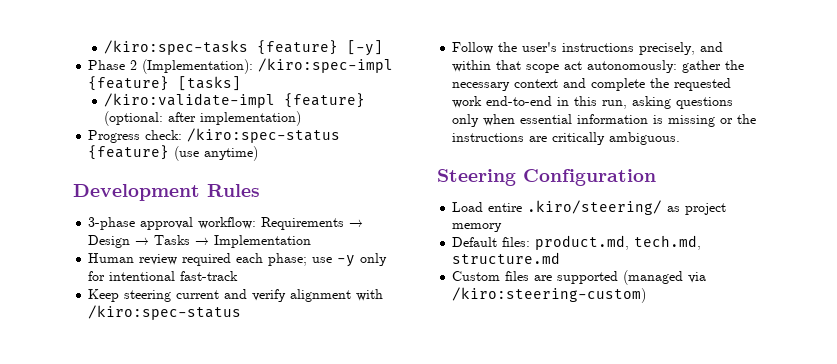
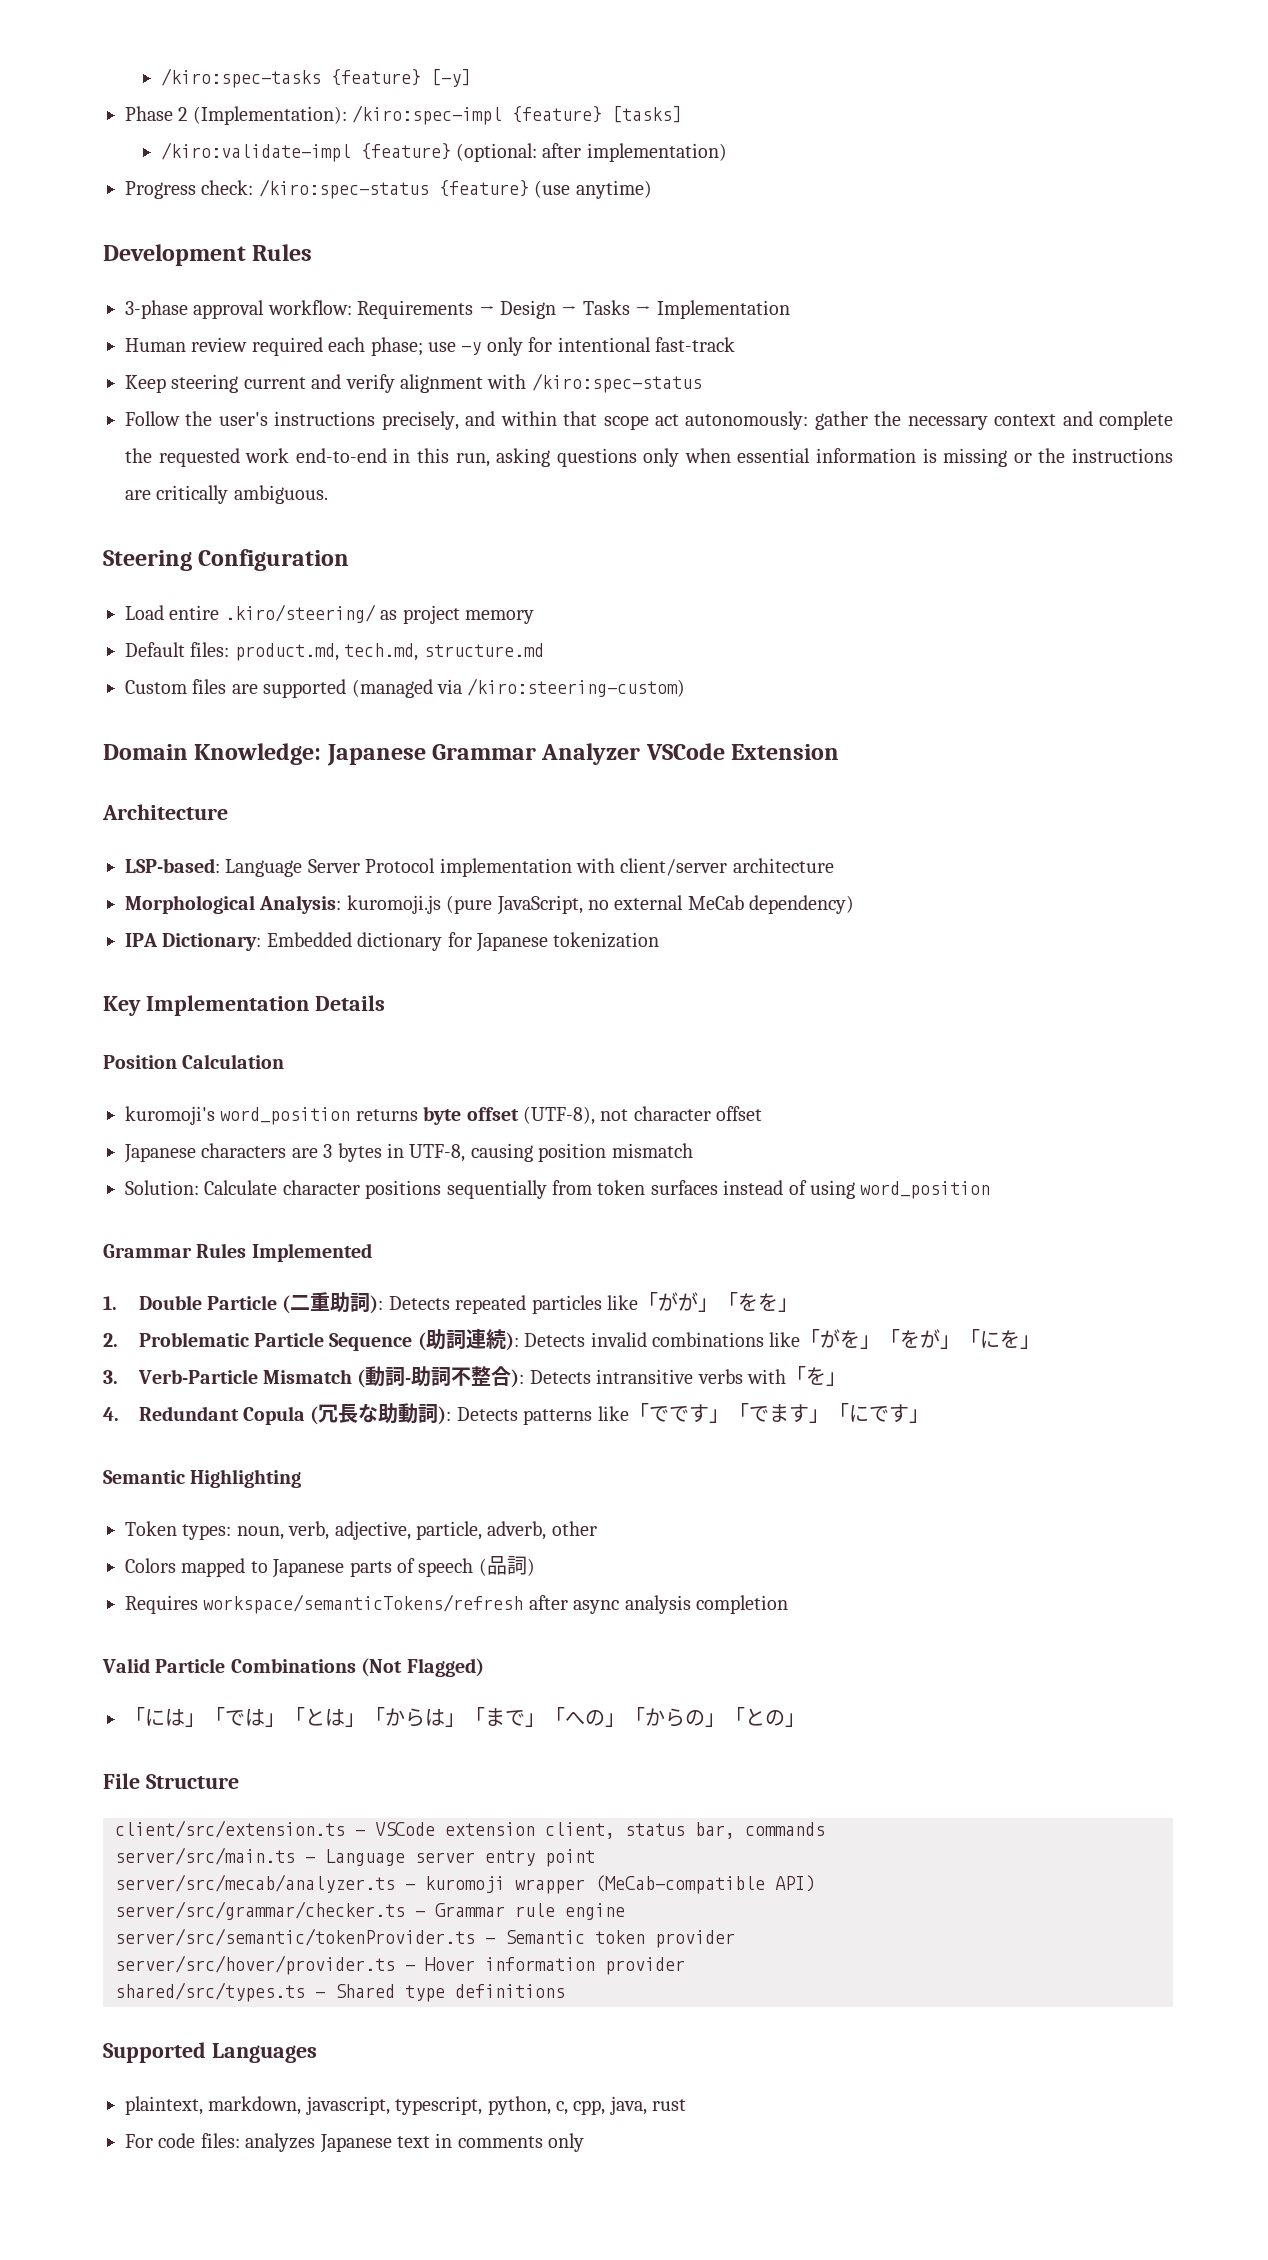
(647, 295) none -> [103,743,840,766] [102,804,228,820] [125,858,834,877] [125,895,855,915] [125,932,660,952] [103,995,385,1016] [103,1054,285,1069] [125,1106,763,1125] [124,1143,693,1163] [125,1180,991,1199] [103,1243,372,1262] [103,1292,799,1314] [103,1328,1041,1351] [103,1366,847,1388] [103,1403,929,1425] [103,1469,302,1488] [125,1521,597,1540] [125,1556,535,1578] [125,1594,788,1614] [102,1658,484,1677] [125,1707,805,1727] [103,1773,239,1789] [115,1820,825,1839] [115,1847,595,1867] [115,1874,815,1894] [115,1901,625,1920] [115,1928,735,1948] [115,1955,685,1975] [115,1982,565,2002] [103,2042,317,2063] [125,2096,687,2115] [125,2133,585,2153] // Domain Knowledge: Japanese Grammar Analyzer VSCode Extension // Architecture // LSP-based: Language Server Protocol implementation with client/server architecture // Morphological Analysis: kuromoji.js (pure JavaScript, no external MeCab dependency) // IPA Dictionary: Embedded dictionary for Japanese tokenization // Key Implementation Details // Position Calculation // kuromoji's word_position returns byte offset (UTF-8), not character offset // Japanese characters are 3 bytes in UTF-8, causing position mismatch // Solution: Calculate character positions sequentially from token surfaces instead of using word_position // Grammar Rules Implemented // 1. Double Particle (二重助詞): Detects repeated particles like「がが」「をを」 // 2. Problematic Particle Sequence (助詞連続): Detects invalid combinations like「がを」「をが」「にを」 // 3. Verb-Particle Mismatch (動詞-助詞不整合): Detects intransitive verbs with「を」 // 4. Redundant Copula (冗長な助動詞): Detects patterns like「でです」「でます」「にです」 // Semantic Highlighting // Token types: noun, verb, adjective, particle, adverb, other // Colors mapped to Japanese parts of speech (品詞) // Requires workspace/semanticTokens/refresh after async analysis completion // Valid Particle Combinations (Not Flagged) // 「には」「では」「とは」「からは」「まで」「への」「からの」「との」 // File Structure // client/src/extension.ts - VSCode extension client, status bar, commands // server/src/main.ts - Language server entry point // server/src/mecab/analyzer.ts - kuromoji wrapper (MeCab-compatible API) // server/src/grammar/checker.ts - Grammar rule engine // server/src/semantic/tokenProvider.ts - Semantic token provider // server/src/hover/provider.ts - Hover information provider // shared/src/types.ts - Shared type definitions // Supported Languages // plaintext, markdown, javascript, typescript, python, c, cpp, java, rust // For code files: analyzes Japanese text in comments only

